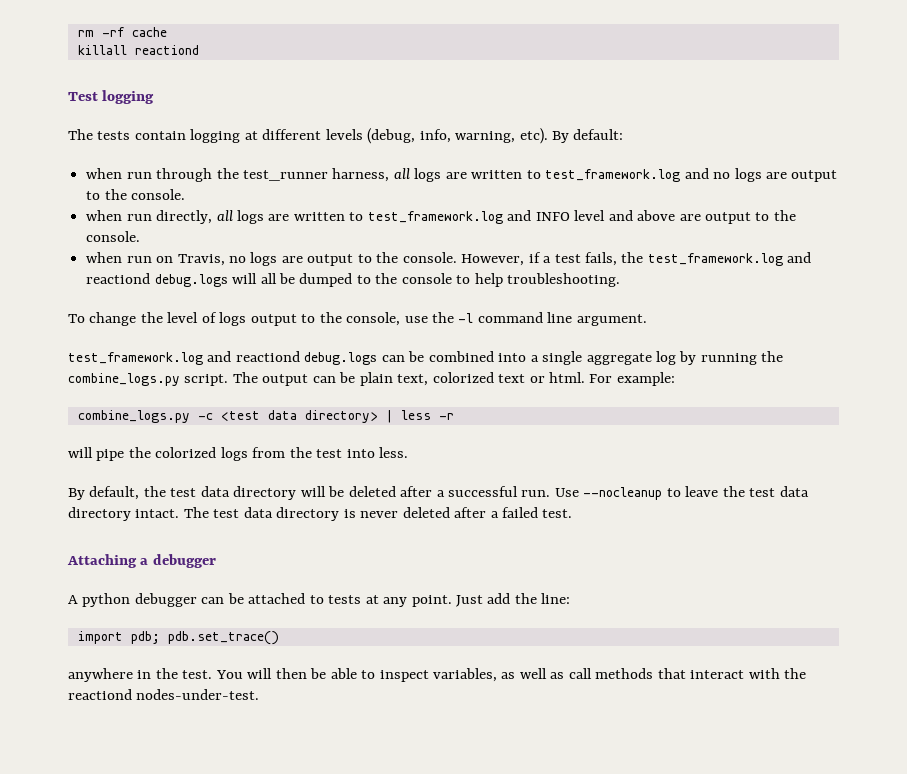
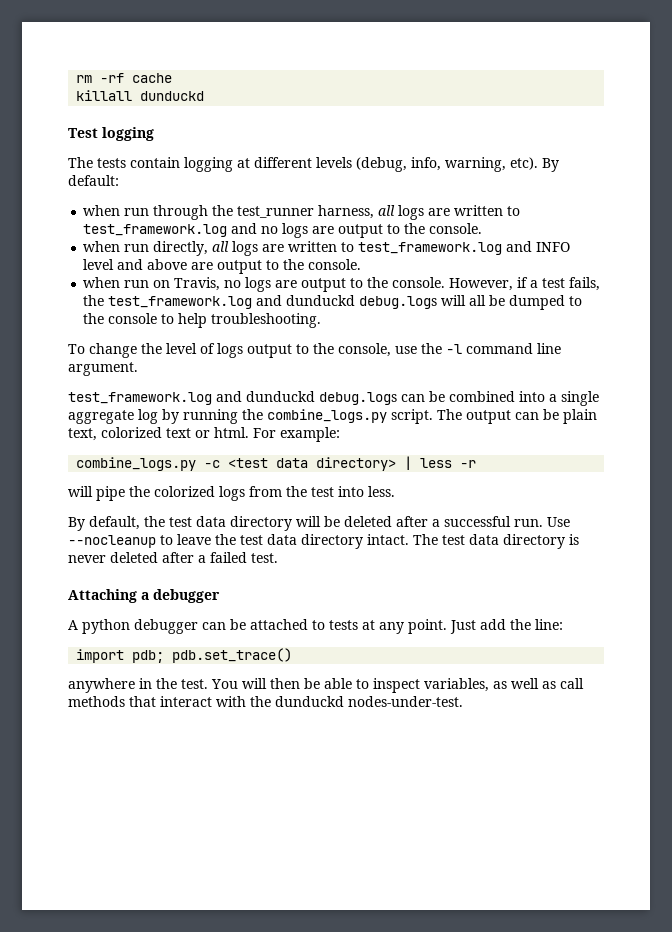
[134,45,199,55] reactiond -> [140,91,205,101] dunduckd
[86,273,151,284] reactiond -> [286,295,356,306] dunduckd
[235,351,300,362] reactiond -> [246,391,315,402] dunduckd
[68,689,132,700] reactiond -> [275,696,344,707] dunduckd

